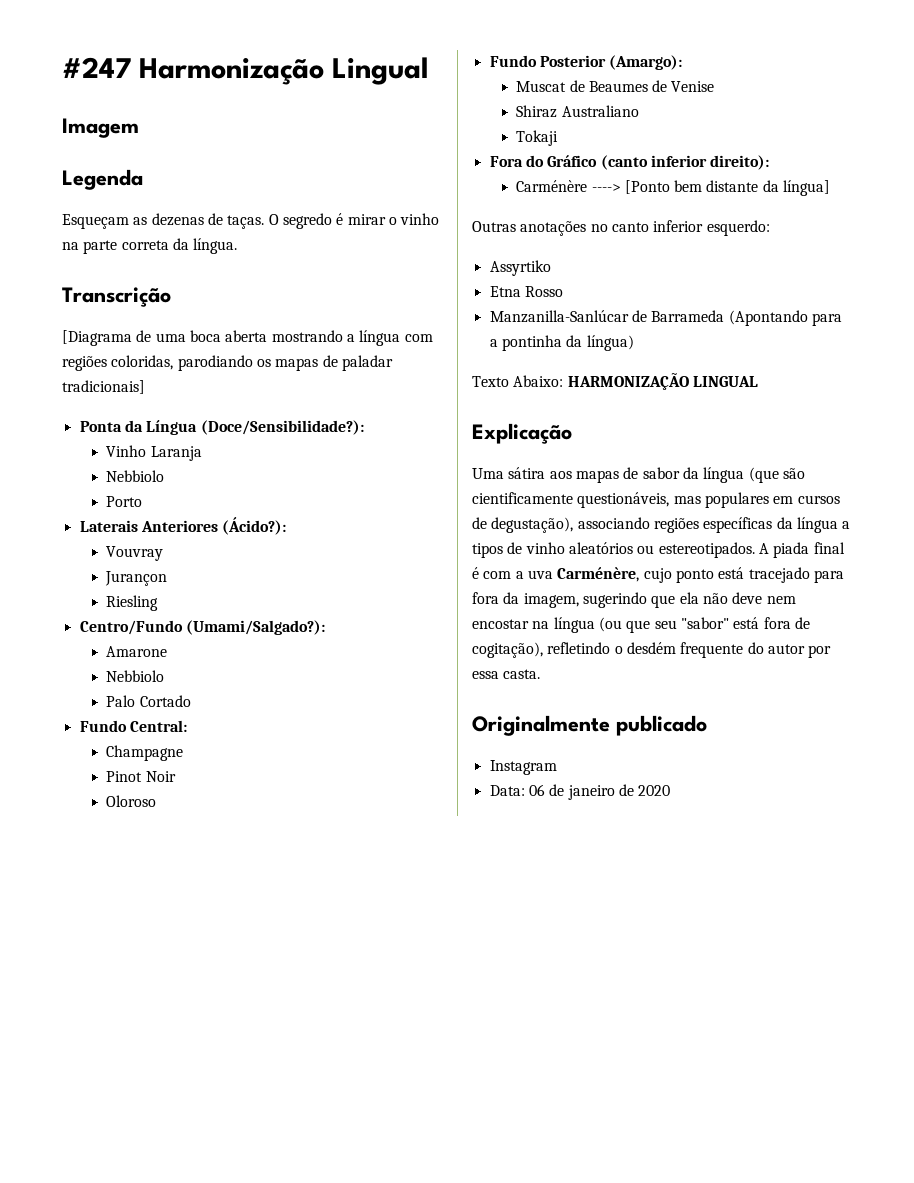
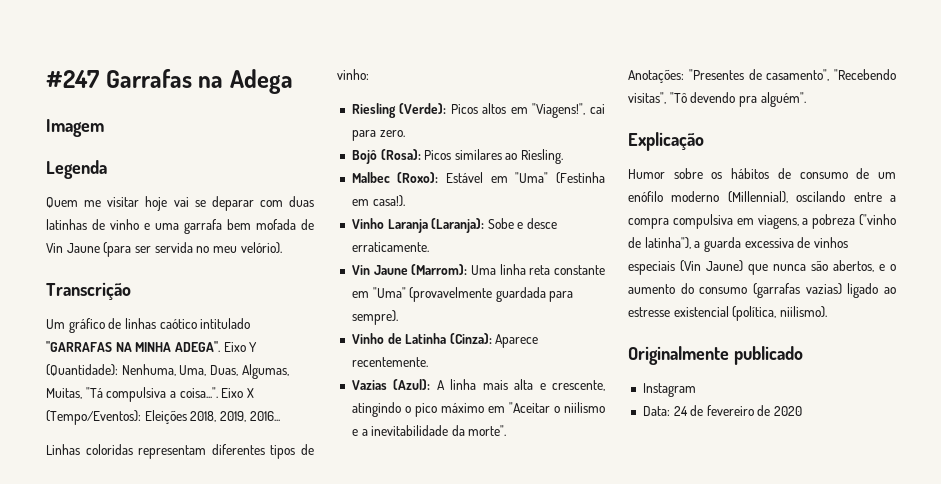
[139,57,429,85] Harmonização Lingual -> [105,69,293,94] Garrafas na Adega
[62,213,440,229] [62,238,238,254] [62,287,171,307] [62,330,433,346] [62,355,393,371] [62,380,145,394] [79,420,364,435] [106,445,202,461] [106,470,165,482] [106,496,143,507] [79,517,287,535] [106,546,164,561] [105,571,168,586] [106,595,159,611] [79,620,325,635] [106,646,168,657] [106,670,165,682] [106,695,191,707] [79,720,187,732] [106,745,184,761] [106,771,176,782] [106,795,157,807] [489,55,683,70] [516,80,715,92] [516,105,639,118] [516,130,559,146] [489,155,770,170] [516,180,831,196] [472,220,770,236] [489,260,551,276] [489,286,563,297] [489,310,842,326] [489,335,634,351] [472,373,758,390] [472,423,572,444] [472,467,805,483] [472,492,840,508] [472,517,851,533] [472,542,845,558] [472,567,844,583] [472,592,796,608] [472,617,810,633] [472,642,832,658] [472,669,541,679] Esqueçam as dezenas de taças. O segredo é mirar o vinho na parte correta da língua. // Transcrição // [Diagrama de uma boca aberta mostrando a língua com regiões coloridas, parodiando os mapas de paladar tradicionais] // Ponta da Língua (Doce/Sensibilidade?): // Vinho Laranja // Nebbiolo // Porto // Laterais Anteriores (Ácido?): // Vouvray // Jurançon // Riesling // Centro/Fundo (Umami/Salgado?): // Amarone // Nebbiolo // Palo Cortado // Fundo Central: // Champagne // Pinot Noir // Oloroso // Fundo Posterior (Amargo): // Muscat de Beaumes de Venise // Shiraz Australiano // Tokaji // Fora do Gráfico (canto inferior direito): // Carménère ----> [Ponto bem distante da língua] // Outras anotações no canto inferior esquerdo: // Assyrtiko // Etna Rosso // Manzanilla-Sanlúcar de Barrameda (Apontando para a pontinha da língua) // Texto Abaixo: HARMONIZAÇÃO LINGUAL // Explicação // Uma sátira aos mapas de sabor da língua (que são cientificamente questionáveis, mas populares em cursos de degustação), associando regiões específicas da língua a tipos de vinho aleatórios ou estereotipados. A piada final é com a uva Carménère, cujo ponto está tracejado para fora da imagem, sugerindo que ela não deve nem encostar na língua (ou que seu "sabor" está fora de cogitação), refletindo o desdém frequente do autor por essa casta. -> [46,196,314,211] [46,219,314,234] [46,242,282,257] [46,282,131,300] [46,318,251,333] [46,341,258,352] [46,364,289,379] [46,387,254,402] [46,410,280,425] [46,444,314,459] [337,69,369,80] [351,103,605,118] [351,130,405,141] [351,149,564,164] [351,172,605,184] [351,195,405,207] [351,218,558,233] [351,242,429,252] [351,264,605,275] [351,287,574,302] [351,310,398,325] [351,333,539,348] [351,357,428,367] [351,379,605,391] [351,402,605,417] [351,425,507,436] [628,69,896,83] [628,92,806,107] [628,132,704,151] [628,168,896,179] [628,191,896,203] [628,214,896,229] [628,237,848,252] [628,260,896,275] [628,283,896,298] [628,306,827,321] Quem me visitar hoje vai se deparar com duas latinhas de vinho e uma garrafa bem mofada de Vin Jaune (para ser servida no meu velório). // Transcrição // Um gráfico de linhas caótico intitulado "GARRAFAS NA MINHA ADEGA". Eixo Y (Quantidade): Nenhuma, Uma, Duas, Algumas, Muitas, "Tá compulsiva a coisa...". Eixo X (Tempo/Eventos): Eleições 2018, 2019, 2016... // Linhas coloridas representam diferentes tipos de vinho: // Riesling (Verde): Picos altos em "Viagens!", cai para zero. // Bojô (Rosa): Picos similares ao Riesling. // Malbec (Roxo): Estável em "Uma" (Festinha em casa!). // Vinho Laranja (Laranja): Sobe e desce erraticamente. // Vin Jaune (Marrom): Uma linha reta constante em "Uma" (provavelmente guardada para sempre). // Vinho de Latinha (Cinza): Aparece recentemente. // Vazias (Azul): A linha mais alta e crescente, atingindo o pico máximo em "Aceitar o niilismo e a inevitabilidade da morte". // Anotações: "Presentes de casamento", "Recebendo visitas", "Tô devendo pra alguém". // Explicação // Humor sobre os hábitos de consumo de um enófilo moderno (Millennial), oscilando entre a compra compulsiva em viagens, a pobreza ("vinho de latinha"), a guarda excessiva de vinhos especiais (Vin Jaune) que nunca são abertos, e o aumento do consumo (garrafas vazias) ligado ao estresse existencial (política, niilismo).
[528,784,615,800] 06 de janeiro -> [673,405,754,416] 24 de fevereiro

